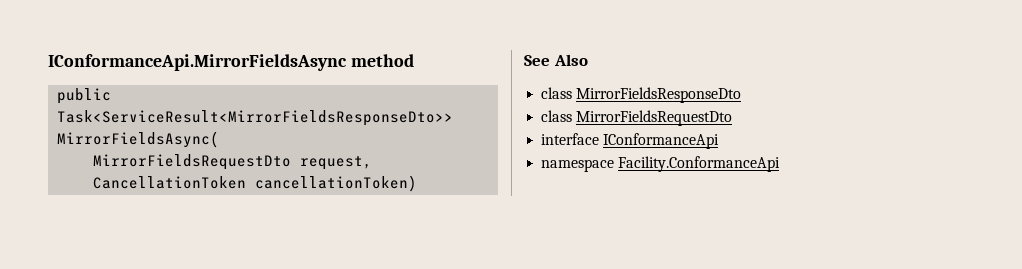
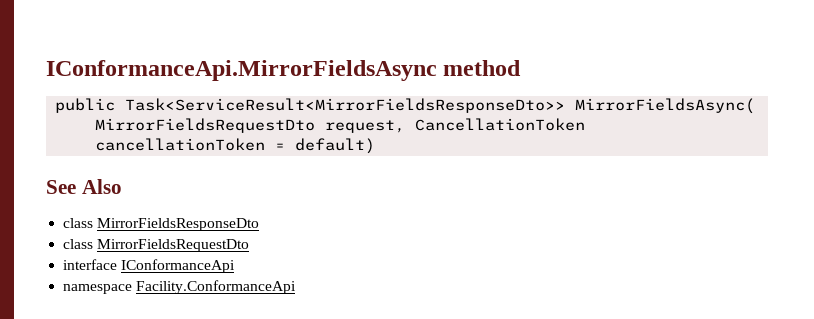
[255,175,418,192] cancellationToken) -> [95,138,376,154] cancellationToken = default)

